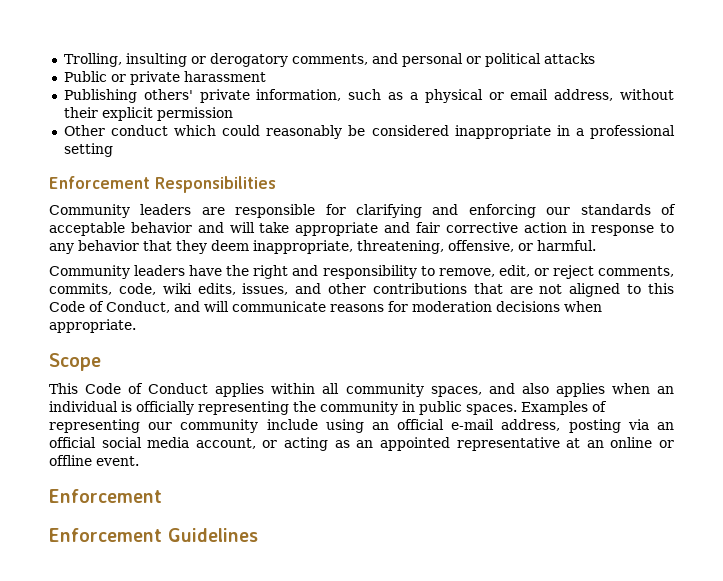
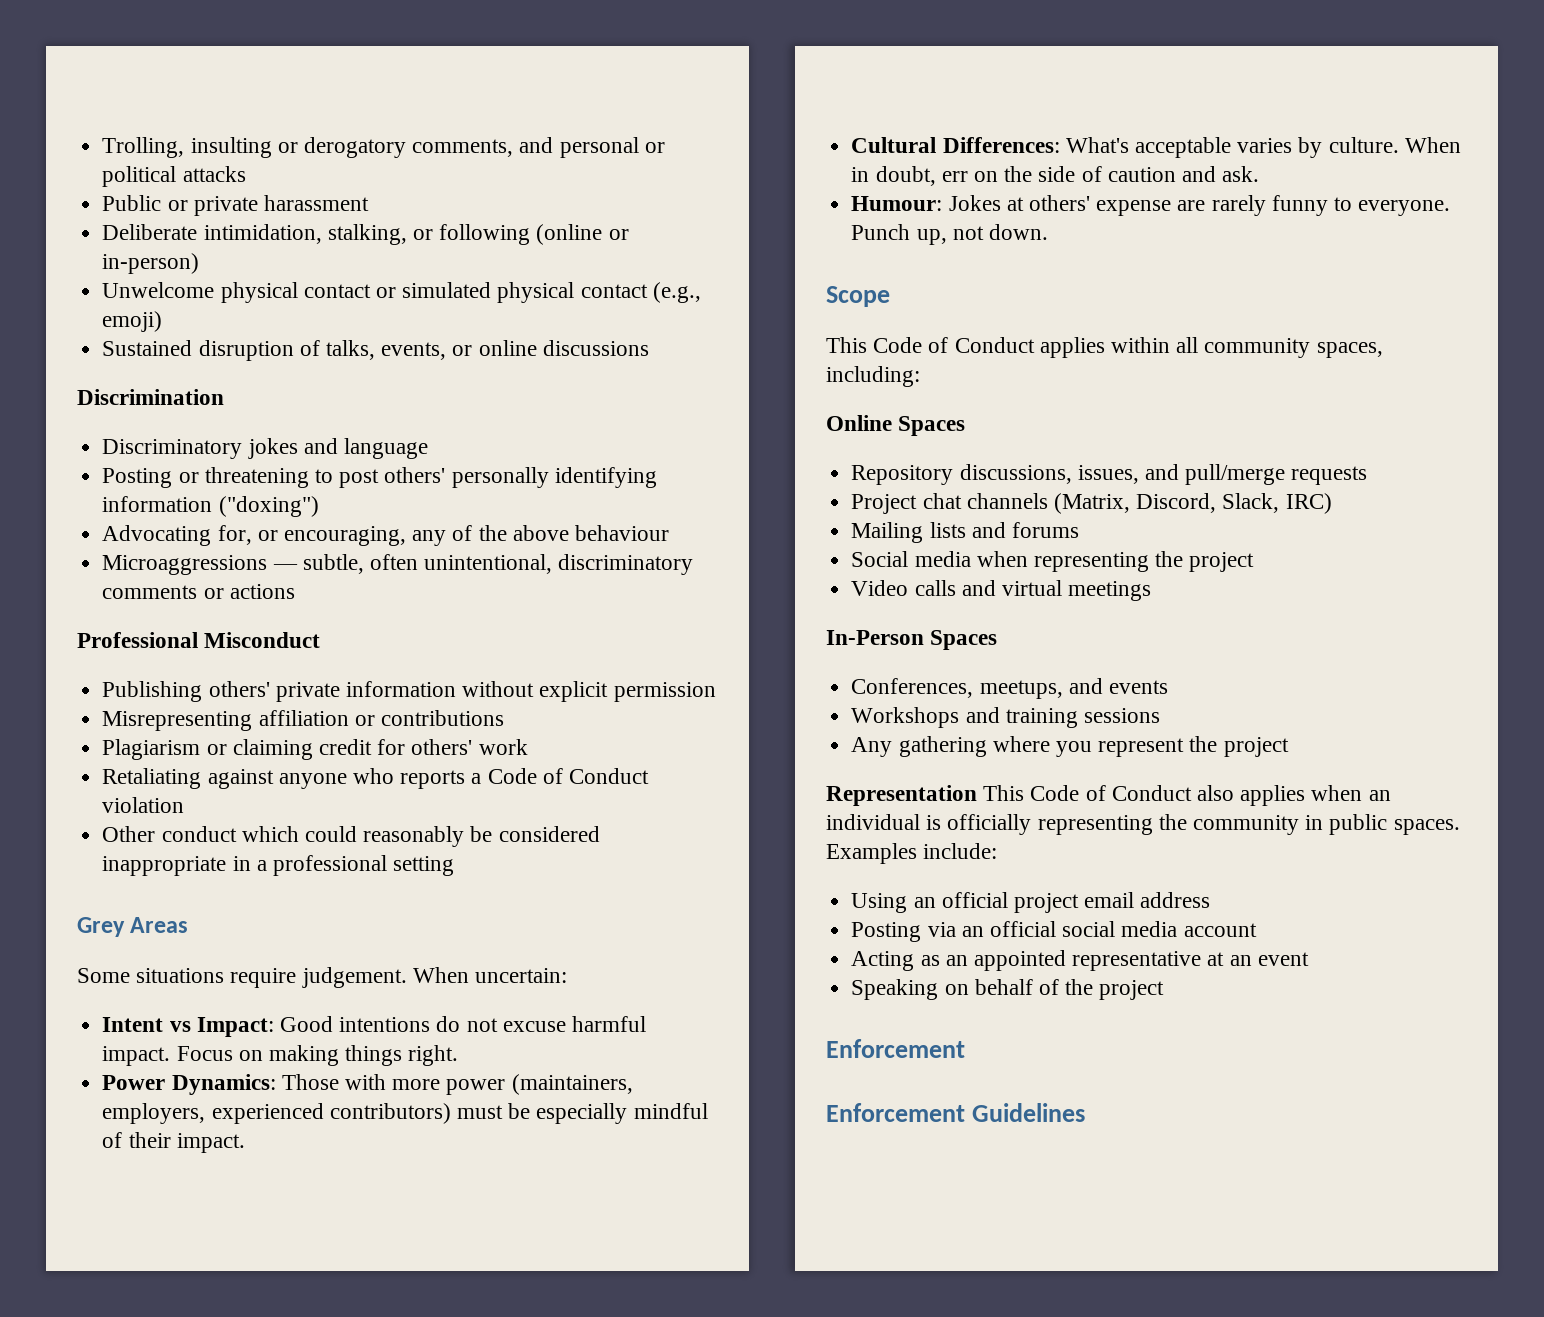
[63,89,674,103] [63,107,233,121] Publishing others' private information, such as a physical or email address, without their explicit permission -> [102,224,629,245] [102,253,200,274] [102,282,701,303] [102,311,163,332] [102,340,649,361] [77,389,224,405] [102,438,428,459] [102,467,657,488] [102,496,319,517] [102,525,669,546] [102,554,694,575] [102,584,295,599] [77,632,321,648] [102,681,716,702] [102,710,504,731] [102,739,528,760] [102,768,649,789] [102,797,185,813] Deliberate intimidation, stalking, or following (online or in-person) // Unwelcome physical contact or simulated physical contact (e.g., emoji) // Sustained disruption of talks, events, or online discussions // Discrimination // Discriminatory jokes and language // Posting or threatening to post others' personally identifying information ("doxing") // Advocating for, or encouraging, any of the above behaviour // Microaggressions — subtle, often unintentional, discriminatory comments or actions // Professional Misconduct // Publishing others' private information without explicit permission // Misrepresenting affiliation or contributions // Plagiarism or claiming credit for others' work // Retaliating against anyone who reports a Code of Conduct violation
[49,176,276,193] [49,204,676,218] [49,222,675,236] [49,240,596,254] [49,265,674,279] [49,283,674,297] [49,301,602,313] [49,319,136,333] Enforcement Responsibilities // Community leaders are responsible for clarifying and enforcing our standards of acceptable behavior and will take appropriate and fair corrective action in response to any behavior that they deem inappropriate, threatening, offensive, or harmful. // Community leaders have the right and responsibility to remove, edit, or reject comments, commits, code, wiki edits, issues, and other contributions that are not aligned to this Code of Conduct, and will communicate reasons for moderation decisions when appropriate. -> [77,917,189,937] [77,967,568,988] [102,1016,646,1037] [102,1045,459,1066] [102,1074,633,1095] [102,1103,708,1124] [102,1132,245,1153] [851,137,1461,158] [851,166,1260,186] [851,195,1451,216] [851,224,1048,245] Grey Areas // Some situations require judgement. When uncertain: // Intent vs Impact: Good intentions do not excuse harmful impact. Focus on making things right. // Power Dynamics: Those with more power (maintainers, employers, experienced contributors) must be especially mindful of their impact. // Cultural Differences: What's acceptable varies by culture. When in doubt, err on the side of caution and ask. // Humour: Jokes at others' expense are rarely funny to everyone. Punch up, not down.
[488,383,515,394] and -> [826,366,920,387] [826,415,966,436] [851,464,1368,485] [851,493,1332,514] [851,522,1079,543] [851,551,1255,572] [851,580,1152,601] [826,630,998,650] [851,678,1168,699] [851,707,1160,728] [851,736,1289,757] [826,785,1192,806] including: // Online Spaces // Repository discussions, issues, and pull/merge requests // Project chat channels (Matrix, Discord, Slack, IRC) // Mailing lists and forums // Social media when representing the project // Video calls and virtual meetings // In-Person Spaces // Conferences, meetups, and events // Workshops and training sessions // Any gathering where you represent the project // Representation This Code of Conduct
[592,401,607,412] [49,419,621,433] of representing our community include using an official e-mail address, posting -> [923,843,998,859] [851,892,1211,913] [851,922,922,942] include: // Using an official project email address // Posting
[195,437,329,451] account, or acting -> [1183,923,1257,937] [851,951,915,971] account // Acting
[610,437,675,448] [49,455,139,466] online or offline event. -> [1257,952,1309,966] [851,979,1165,1000] event // Speaking on behalf of the project

